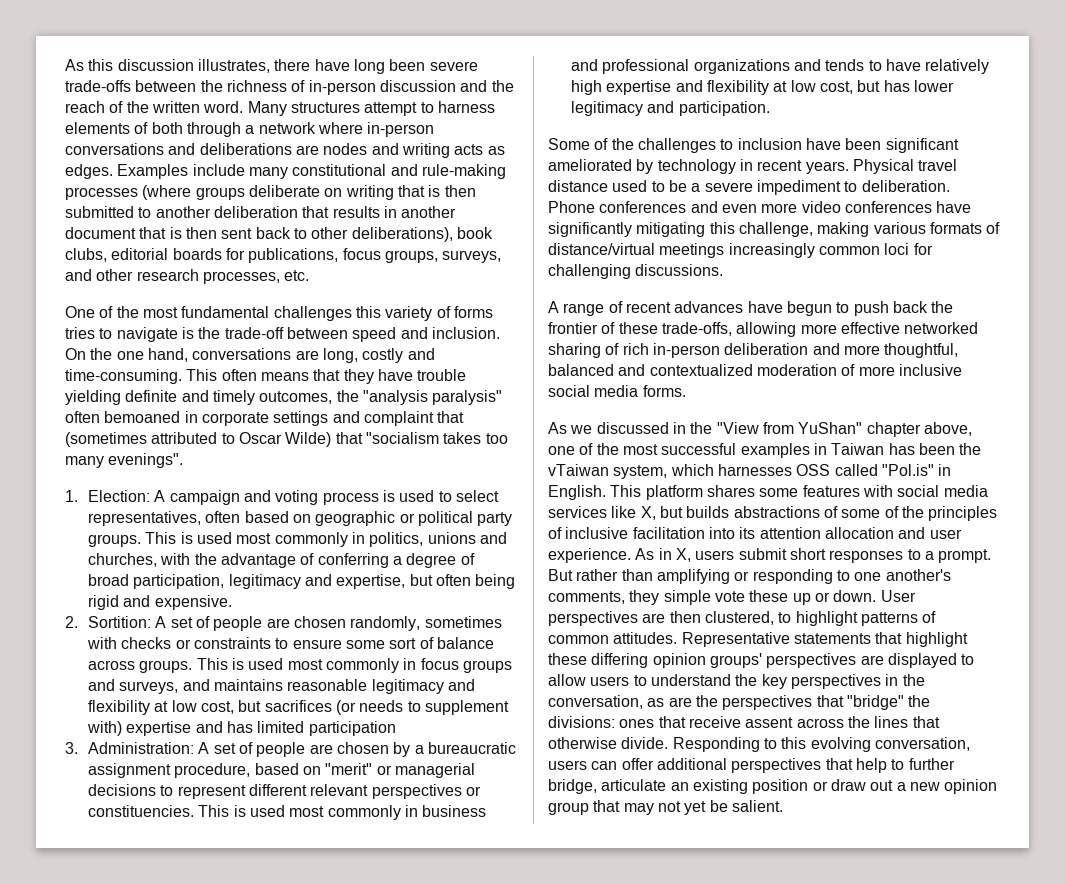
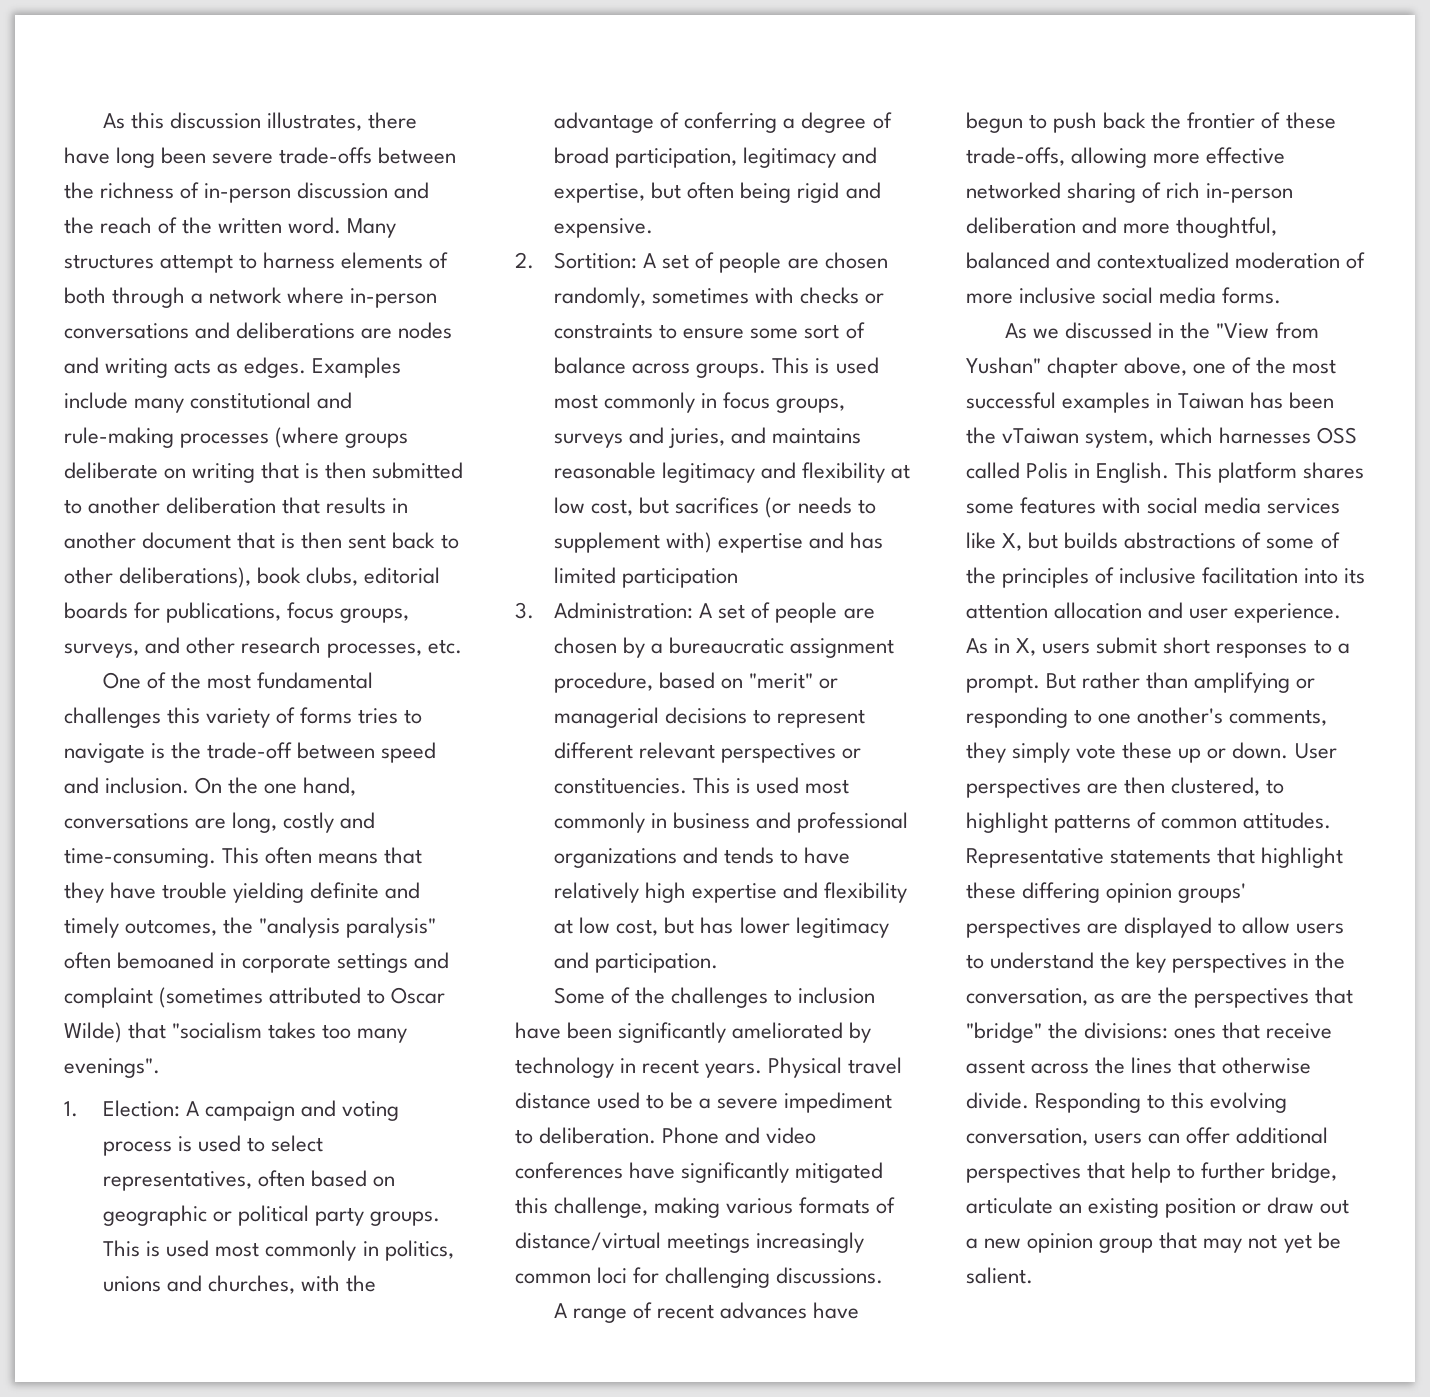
[437,411,465,423] that -> (153, 997) none
[462,660,512,673] [87,679,179,694] groups and surveys, -> [776,398,846,413] [554,427,726,448] groups, surveys and juries,
[885,138,959,153] significant -> [618,1022,727,1043] significantly
[599,201,798,213] conferences and even more -> [725,1127,761,1144] and
[636,222,706,237] mitigating -> [795,1162,884,1183] mitigated
[798,422,863,434] YuShan" -> [966,357,1041,374] Yushan"
[881,464,934,476] "Pol.is" -> [1026,462,1069,479] Polis
[663,590,711,605] simple -> [1012,742,1071,763] simply

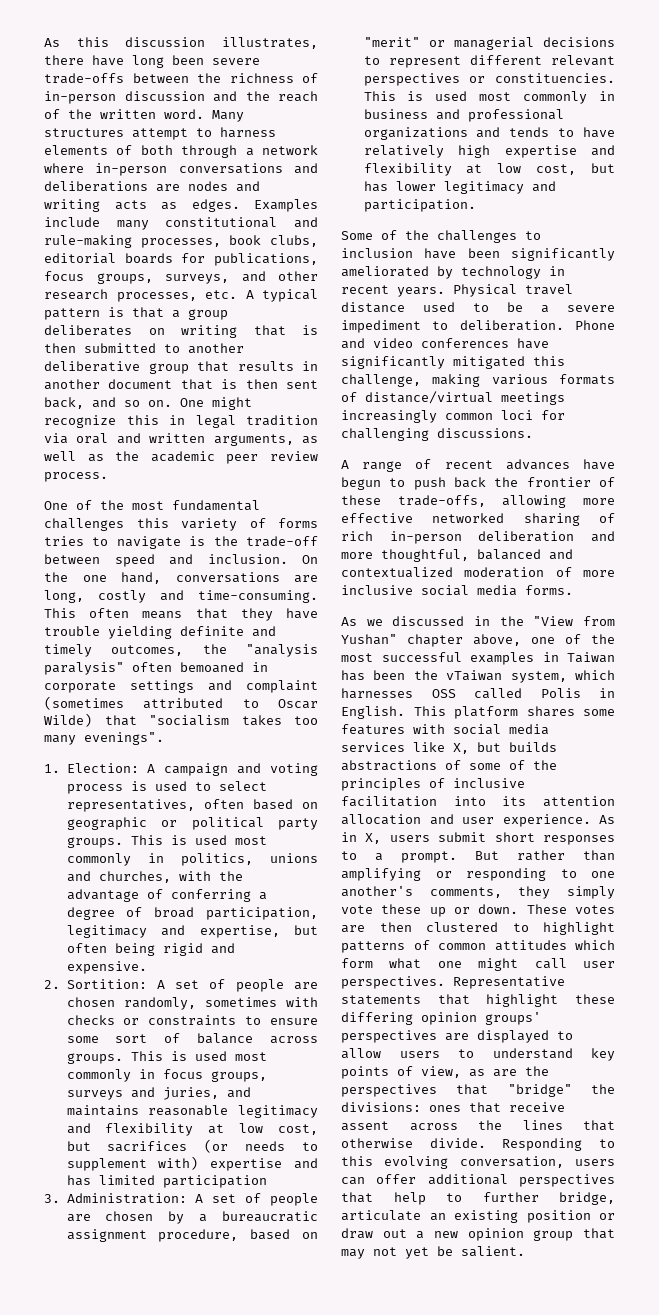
[180,427,409,448] [64,462,464,483] [64,497,409,514] [64,532,459,549] [64,567,252,588] processes (where groups deliberate on writing that is then submitted to another deliberation that results in another document that is then sent back to other deliberations), -> [140,238,221,248] processes,
(463, 646) none -> [245,289,318,302] [44,307,228,320] [44,325,318,338] [44,343,244,354] [44,361,318,374] [44,379,318,390] [44,397,252,410] [44,415,318,428] [44,433,318,446] [44,451,318,464] [44,472,108,482] A typical pattern is that a group deliberates on writing that is then submitted to another deliberative group that results in another document that is then sent back, and so on. One might recognize this in legal tradition via oral and written arguments, as well as the academic peer review process.
[1294,743,1337,759] [966,778,1081,798] User perspectives -> [526,904,615,914] These votes
[1171,777,1261,796] clustered, -> [426,922,498,932] clustered
[1243,812,1332,829] attitudes. -> [494,940,615,951] [341,958,615,971] [341,976,445,989] attitudes which form what one might call user perspectives.
[1100,952,1346,973] [966,988,1088,1006] the key perspectives in the conversation, -> [591,1048,615,1061] [341,1066,461,1079] key points of view,

